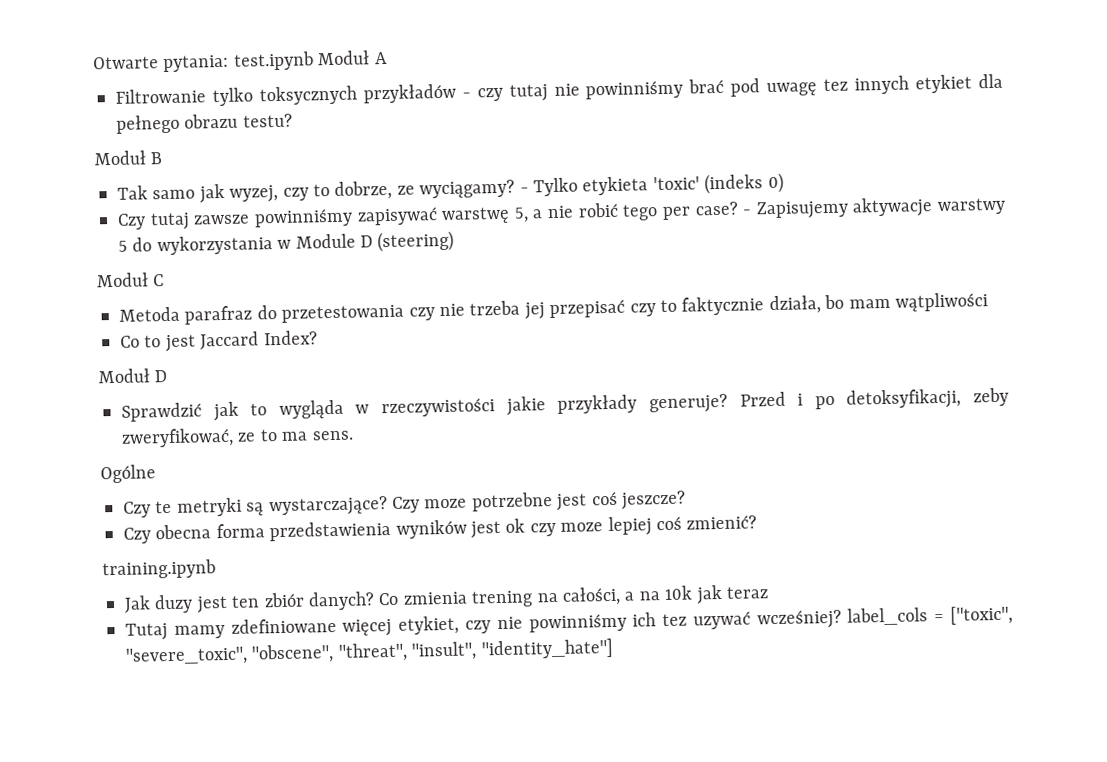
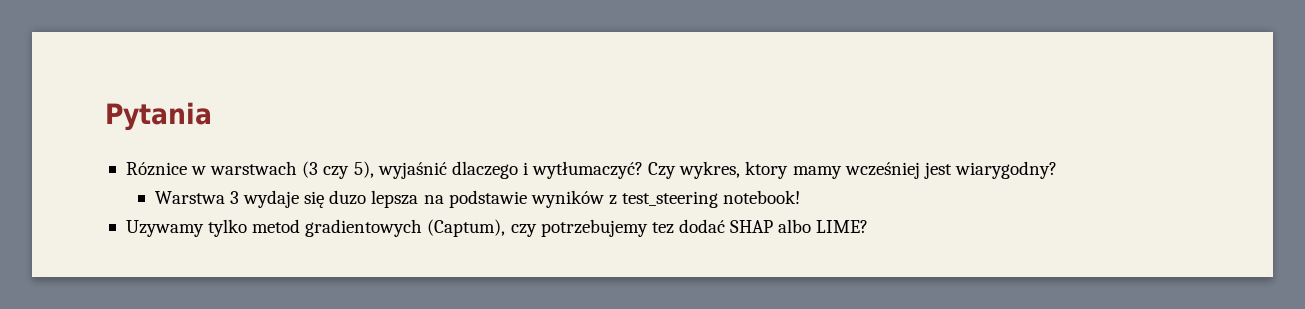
[93,50,388,73] [115,73,1003,107] [116,113,293,134] [94,150,163,166] [117,172,784,204] [117,197,1006,231] [118,230,455,256] [96,272,165,288] [119,292,988,325] [120,330,318,353] [98,368,168,384] [121,387,1010,422] [121,427,354,448] [100,464,156,484] [123,490,686,518] [123,515,758,544] [102,559,216,580] [124,584,768,614] [125,605,1014,641] [125,637,614,666] Otwarte pytania: test.ipynb Moduł A // Filtrowanie tylko toksycznych przykładów - czy tutaj nie powinniśmy brać pod uwagę tez innych etykiet dla pełnego obrazu testu? // Moduł B // Tak samo jak wyzej, czy to dobrze, ze wyciągamy? - Tylko etykieta 'toxic' (indeks 0) // Czy tutaj zawsze powinniśmy zapisywać warstwę 5, a nie robić tego per case? - Zapisujemy aktywacje warstwy 5 do wykorzystania w Module D (steering) // Moduł C // Metoda parafraz do przetestowania czy nie trzeba jej przepisać czy to faktycznie działa, bo mam wątpliwości // Co to jest Jaccard Index? // Moduł D // Sprawdzić jak to wygląda w rzeczywistości jakie przykłady generuje? Przed i po detoksyfikacji, zeby zweryfikować, ze to ma sens. // Ogólne // Czy te metryki są wystarczające? Czy moze potrzebne jest coś jeszcze? // Czy obecna forma przedstawienia wyników jest ok czy moze lepiej coś zmienić? // training.ipynb // Jak duzy jest ten zbiór danych? Co zmienia trening na całości, a na 10k jak teraz // Tutaj mamy zdefiniowane więcej etykiet, czy nie powinniśmy ich tez uzywać wcześniej? label_cols = ["toxic", "severe_toxic", "obscene", "threat", "insult", "identity_hate"] -> [105,102,212,131] [125,161,1057,179] [154,190,801,208] [125,219,869,237] Pytania // Róznice w warstwach (3 czy 5), wyjaśnić dlaczego i wytłumaczyć? Czy wykres, ktory mamy wcześniej jest wiarygodny? // Warstwa 3 wydaje się duzo lepsza na podstawie wyników z test_steering notebook! // Uzywamy tylko metod gradientowych (Captum), czy potrzebujemy tez dodać SHAP albo LIME?

